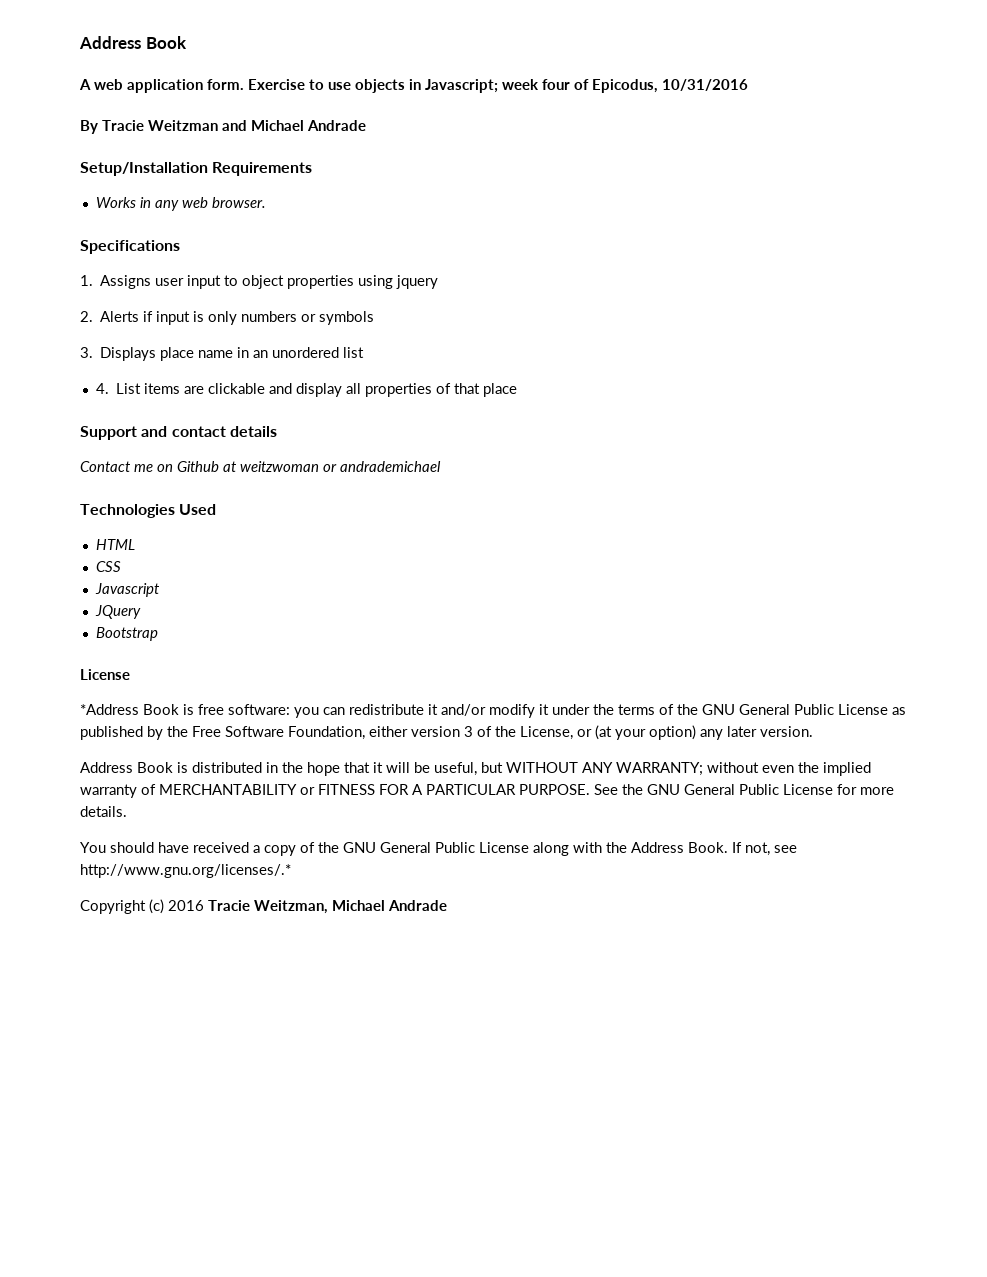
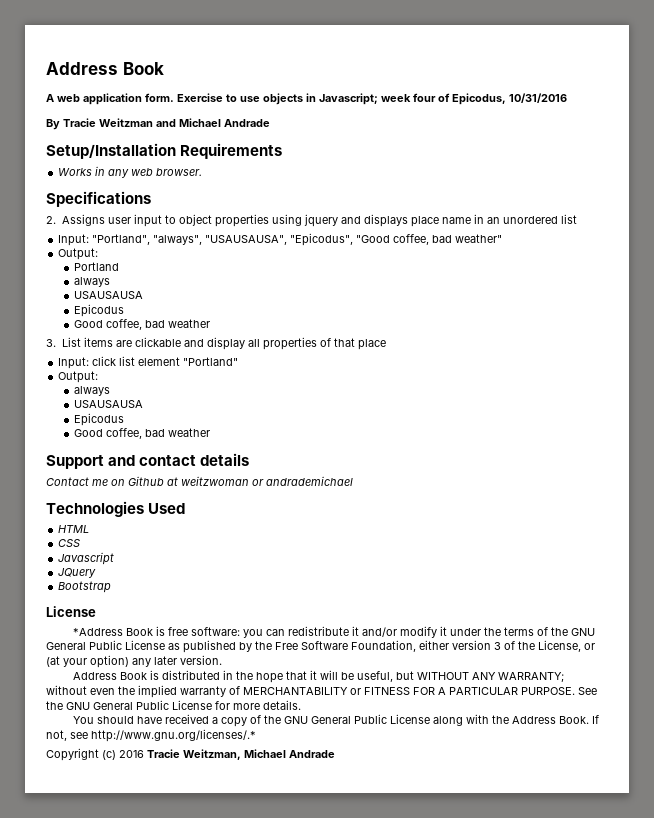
[80,275,93,286] 1. -> [46,216,56,224] 2.
[80,311,375,325] [80,347,157,361] // 2. Alerts if input is only numbers or symbols // 3. Displays -> [340,214,408,227] and displays
[95,383,109,394] 4. -> [58,233,503,246] [58,248,99,260] [73,262,119,271] [73,277,110,287] [73,291,143,299] [73,304,124,317] [73,319,210,330] [46,339,56,347] Input: "Portland", "always", "USAUSAUSA", "Epicodus", "Good coffee, bad weather" // Output: // Portland // always // USAUSAUSA // Epicodus // Good coffee, bad weather // 3.
(518, 390) none -> [58,356,239,369] [58,371,99,383] [73,386,110,396] [73,400,143,408] [73,413,124,426] [73,428,210,439] // Input: click list element "Portland" // Output: // always // USAUSAUSA // Epicodus // Good coffee, bad weather

